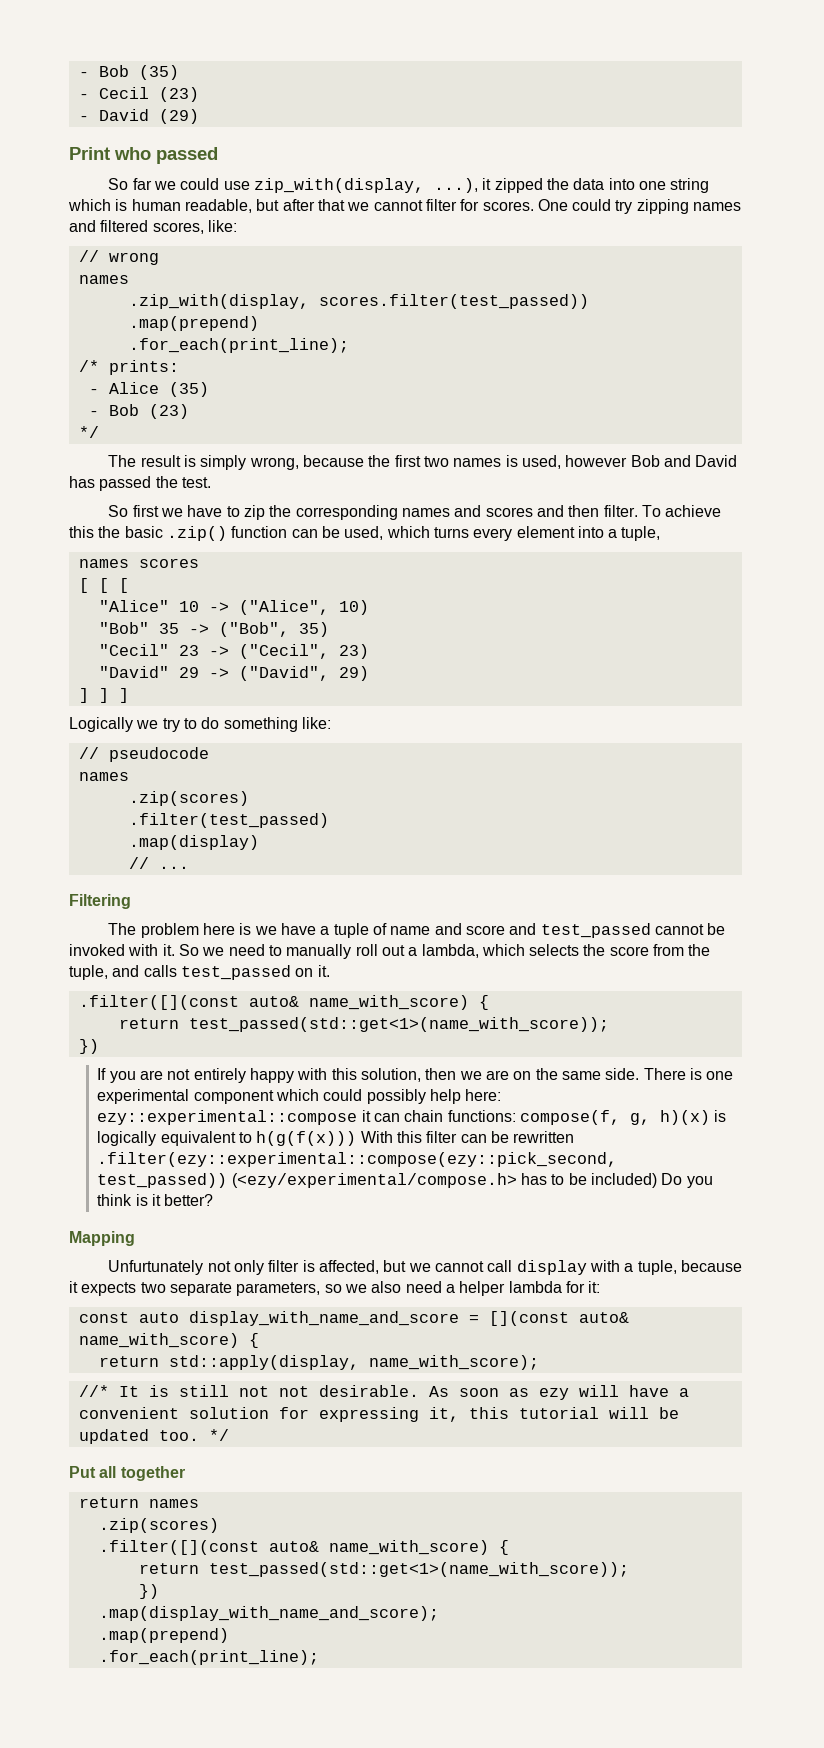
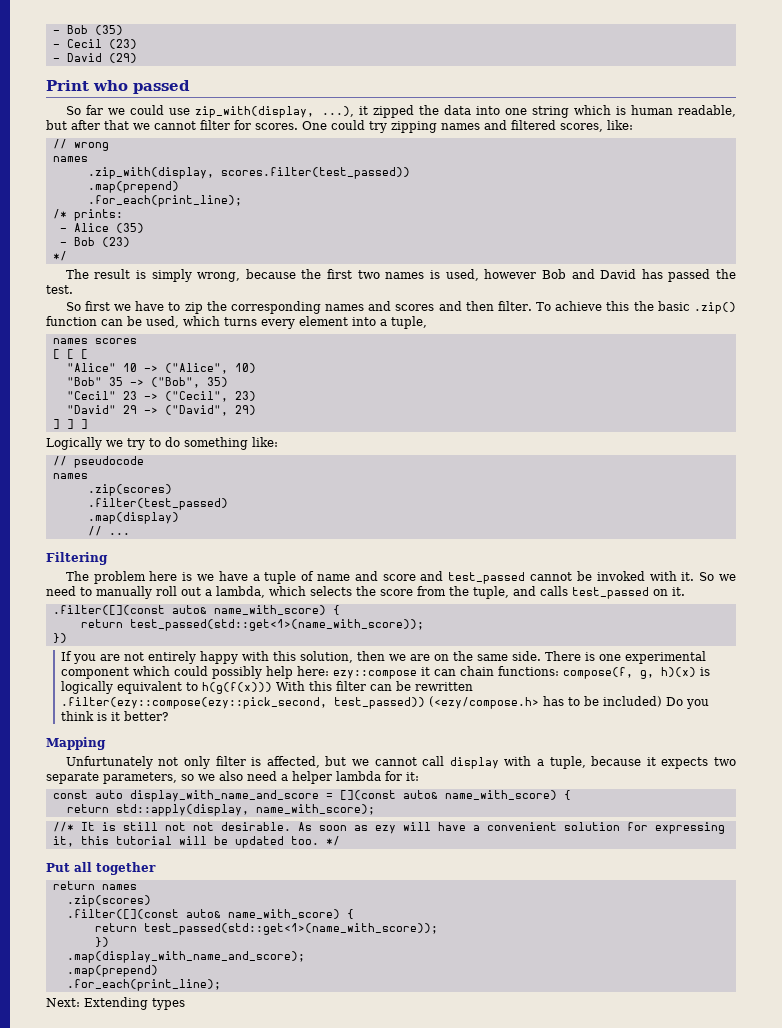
[97,1110,358,1125] ezy::experimental::compose -> [333,670,418,679] ezy::compose
[97,1152,618,1167] [97,1173,517,1188] .filter(ezy::experimental::compose(ezy::pick_second, test_passed)) (<ezy/experimental/compose.h> -> [61,696,540,709] .filter(ezy::compose(ezy::pick_second, test_passed)) (<ezy/compose.h>
(319, 1657) none -> [46,997,185,1010] // Next: Extending types

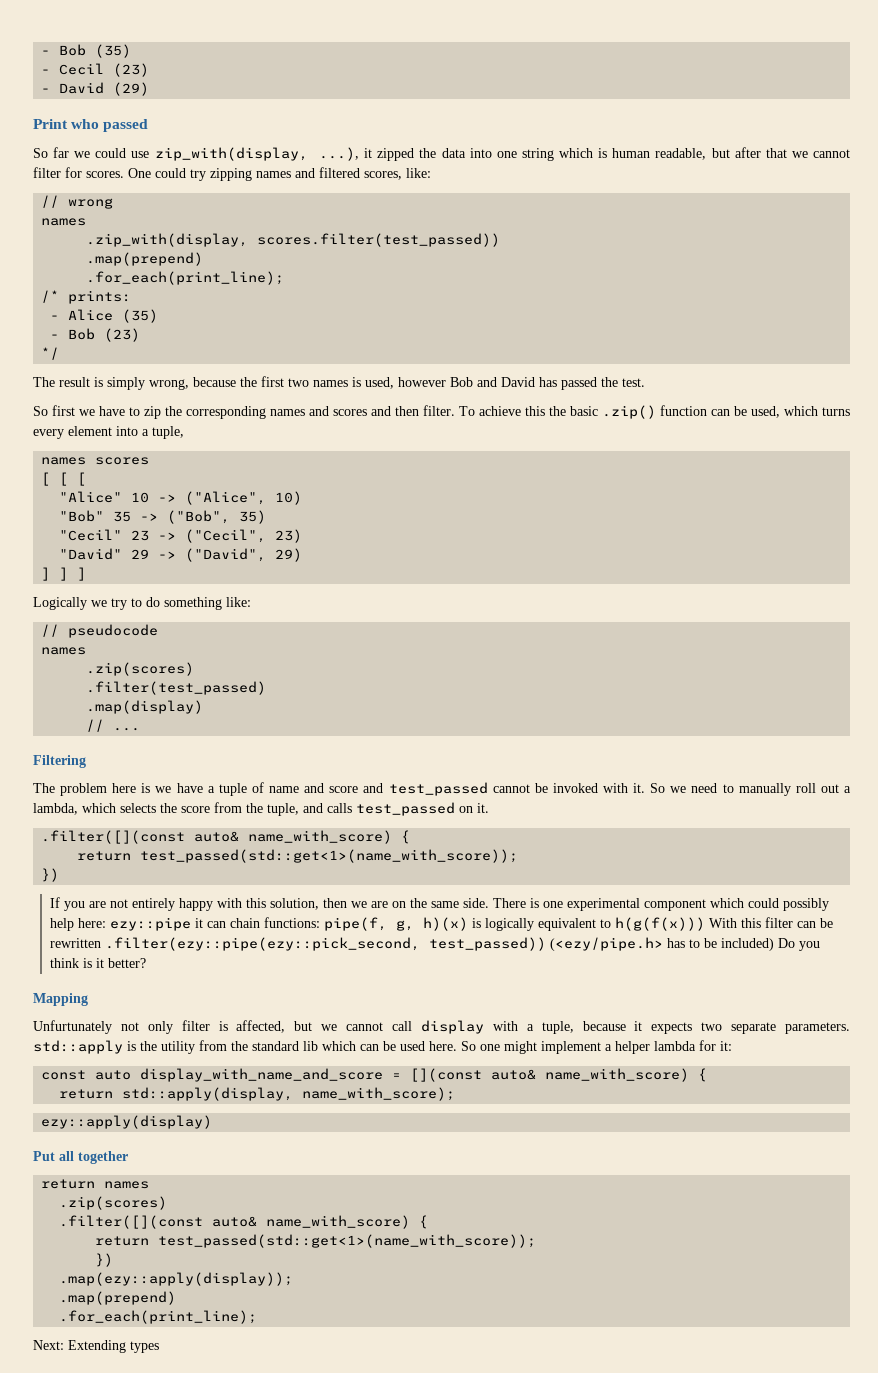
[333,670,418,679] ezy::compose -> [109,917,191,931] ezy::pipe
[563,667,634,679] compose(f, -> [323,917,387,931] pipe(f,
[61,696,540,709] .filter(ezy::compose(ezy::pick_second, test_passed)) (<ezy/compose.h> -> [104,937,663,951] .filter(ezy::pipe(ezy::pick_second, test_passed)) (<ezy/pipe.h>
[103,771,277,784] parameters, so we also need -> [785,1022,851,1034] [33,1040,601,1054] parameters. std::apply is the utility from the standard lib which can be used here. So one might implement
[52,822,725,834] [52,836,340,848] //* It is still not not desirable. As soon as ezy will have a convenient solution for expressing it, this tutorial will be updated too. */ -> [41,1115,213,1129] ezy::apply(display)
[66,951,305,963] .map(display_with_name_and_score); -> [59,1272,294,1286] .map(ezy::apply(display));

